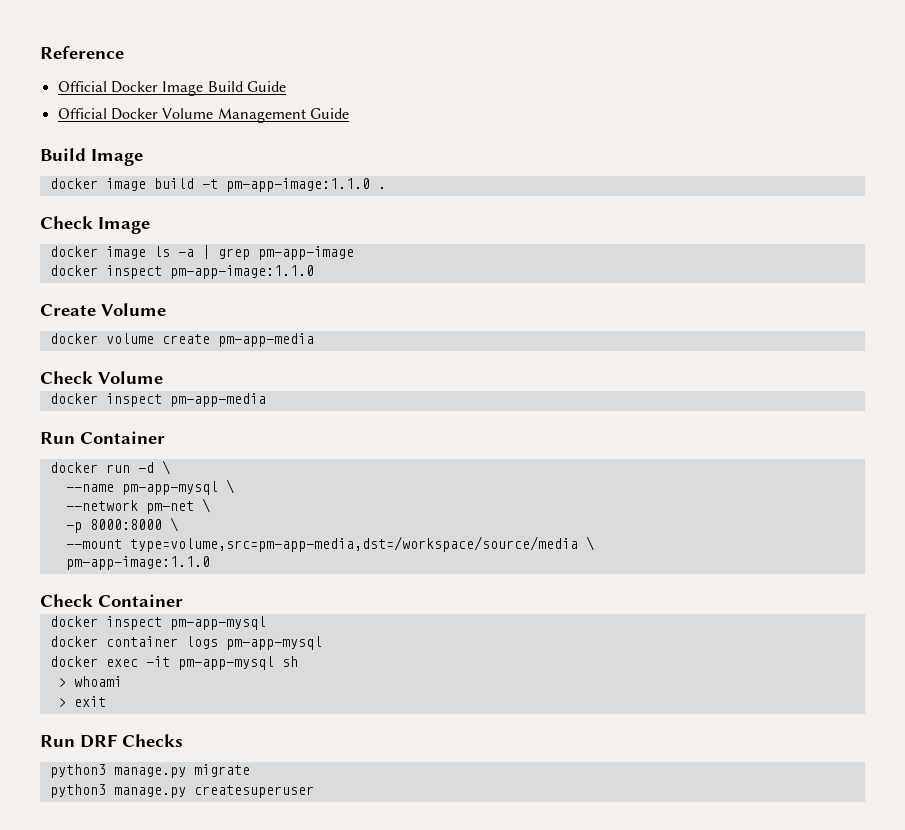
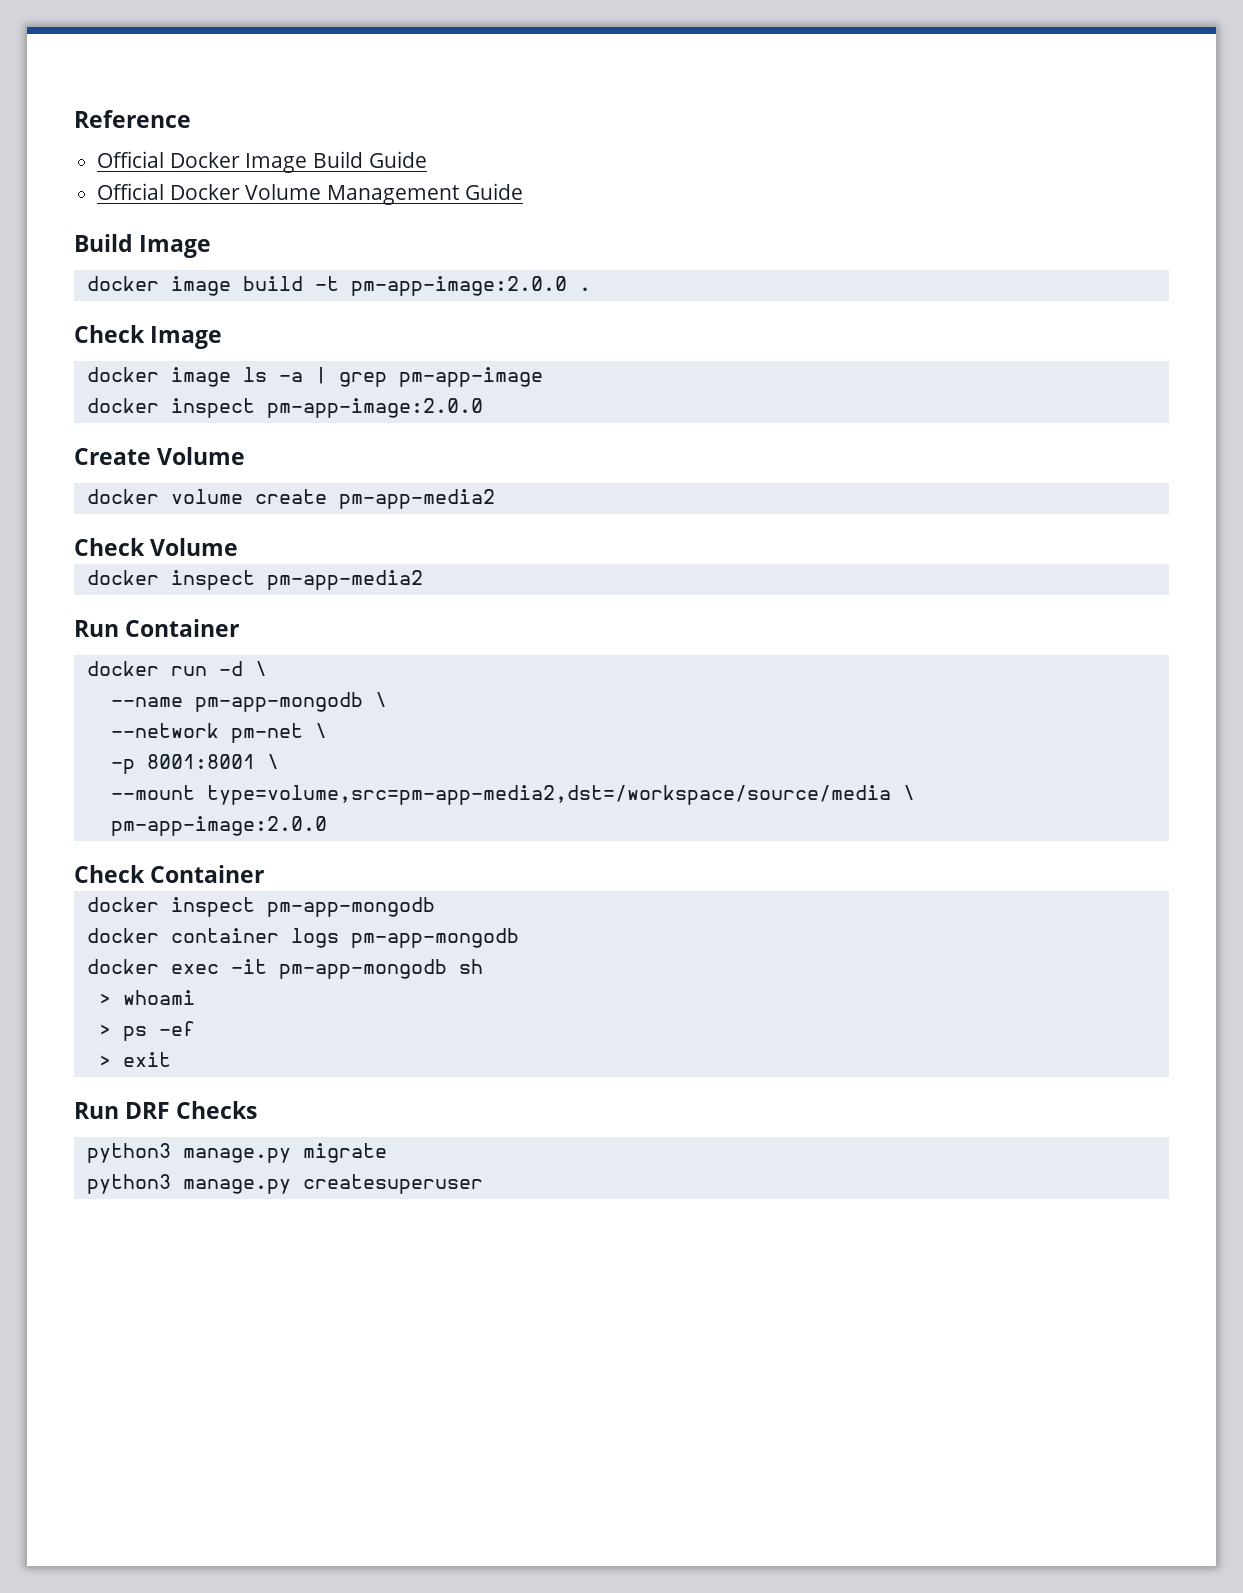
[225,178,370,192] pm-app-image:1.1.0 -> [350,276,567,296] pm-app-image:2.0.0
[169,265,314,279] pm-app-image:1.1.0 -> [266,398,483,418] pm-app-image:2.0.0
[217,333,314,347] pm-app-media -> [338,489,495,509] pm-app-media2
[169,393,266,407] pm-app-media -> [266,570,423,590] pm-app-media2
[121,481,218,495] pm-app-mysql -> [194,692,363,712] pm-app-mongodb
[89,519,162,530] 8000:8000 -> [146,754,255,769] 8001:8001
[129,536,594,552] [65,556,210,570] type=volume,src=pm-app-media,dst=/workspace/source/media \ // pm-app-image:1.1.0 -> [206,785,915,805] [110,816,327,836] type=volume,src=pm-app-media2,dst=/workspace/source/media \ // pm-app-image:2.0.0
[169,616,266,630] pm-app-mysql -> [266,897,435,917] pm-app-mongodb
[225,636,322,650] pm-app-mysql -> [350,928,519,948] pm-app-mongodb
[177,656,274,670] pm-app-mysql -> [278,959,447,979] pm-app-mongodb
(122, 681) none -> [98,1021,195,1041] // > ps -ef

